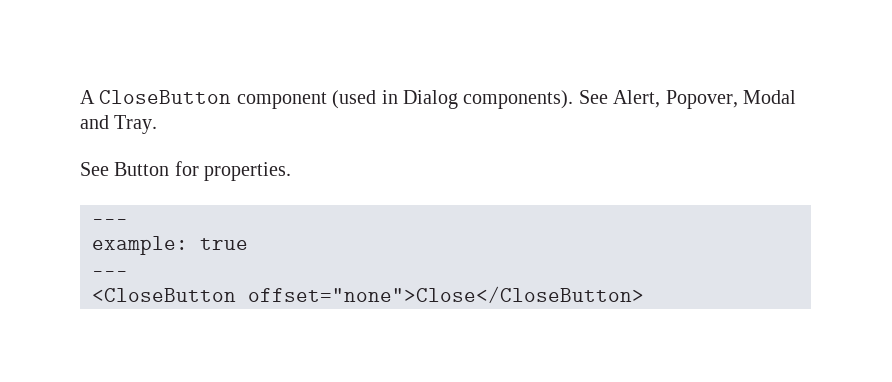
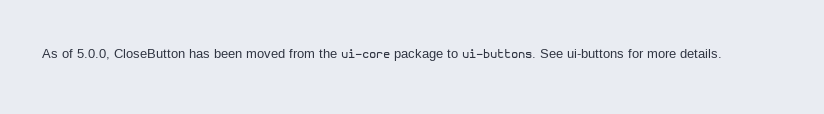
[80,90,796,109] [80,115,158,134] [80,161,292,181] [92,219,128,224] [92,236,248,255] [92,271,128,276] [92,286,644,303] A CloseButton component (used in Dialog components). See Alert, Popover, Modal and Tray. // See Button for properties. // --- // example: true // --- // <CloseButton offset="none">Close</CloseButton> -> [42,49,722,61] As of 5.0.0, CloseButton has been moved from the ui-core package to ui-buttons. See ui-buttons for more details.

